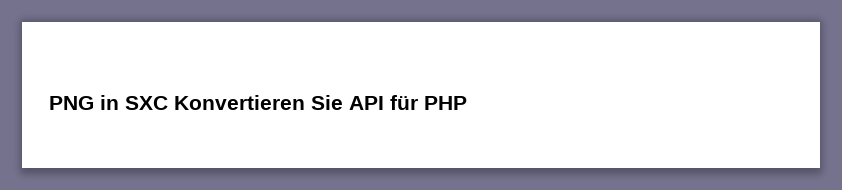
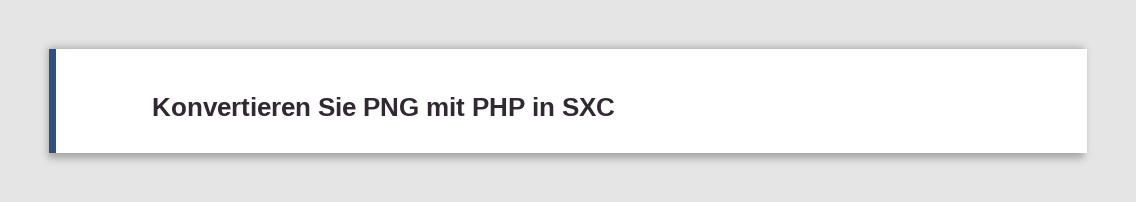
[49,95,467,110] PNG in SXC Konvertieren Sie API für PHP -> [152,97,616,116] Konvertieren Sie PNG mit PHP in SXC

